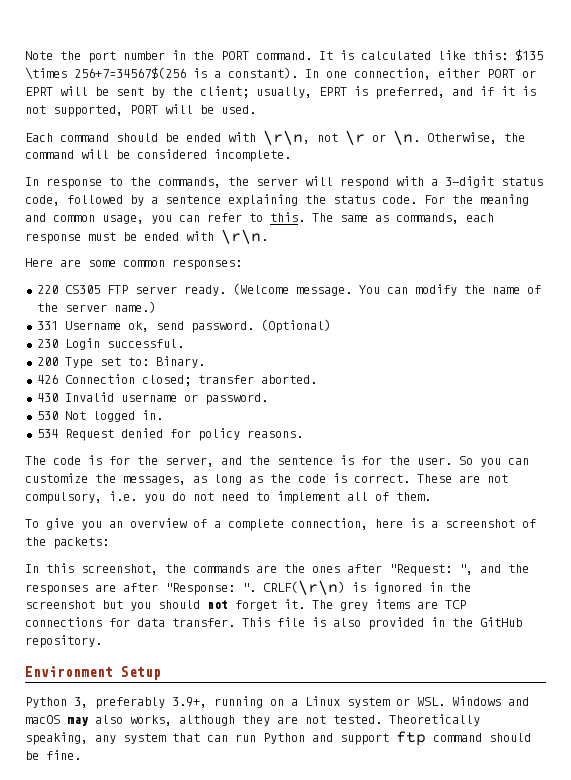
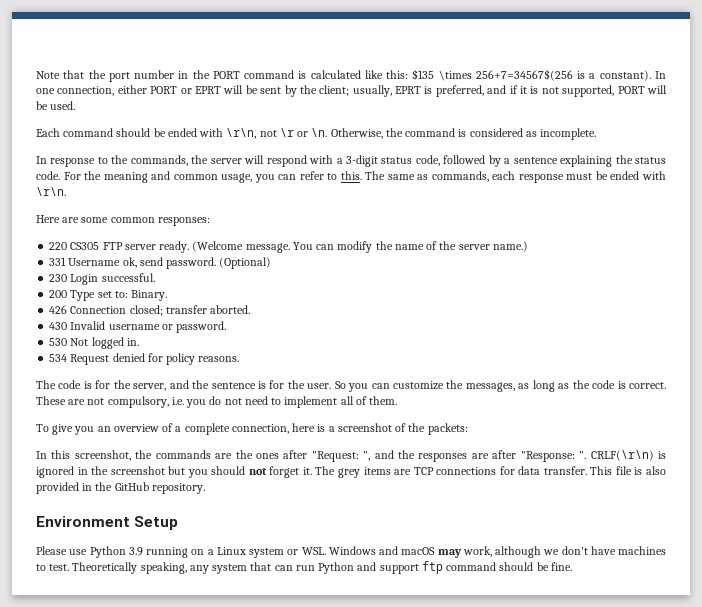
(53, 55) none -> [63,70,85,79] that
[256,51,333,60] command. It -> [244,70,295,79] command
[81,149,207,159] will be considered -> [458,128,537,137] is considered as
[25,697,207,709] Python 3, preferably 3.9+, -> [36,546,143,558] Please use Python 3.9
[95,715,382,726] also works, although they are not tested. -> [462,546,666,558] [36,564,70,571] work, although we don't have machines to test.

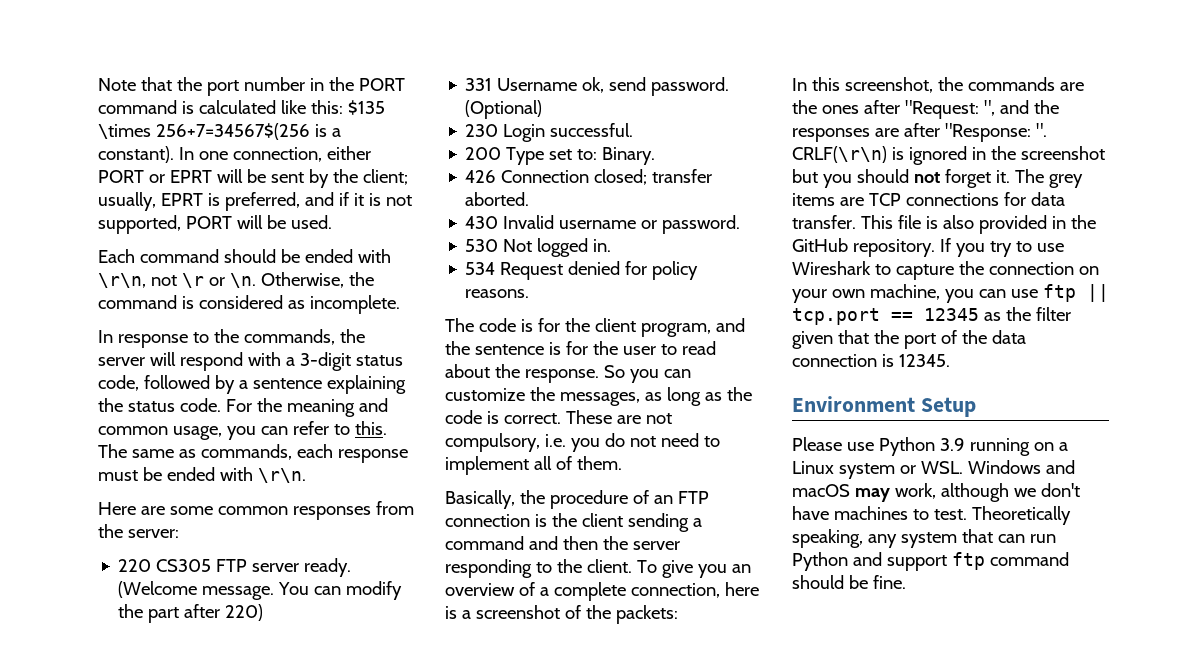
[157,217,210,226] responses: -> [292,501,414,520] [98,524,179,538] responses from the server:
[394,241,528,252] name of the server name.) -> [148,604,264,623] part after 220)
[133,383,167,391] server, -> [594,318,711,337] client program,
[307,383,332,389] user. -> [622,341,716,355] [445,364,599,383] user to read about the response.
(398, 400) none -> [445,490,709,509] [445,513,702,532] [445,536,680,550] [445,559,632,578] Basically, the procedure of an FTP connection is the client sending a command and then the server responding to the client.
(205, 488) none -> [939,238,1064,257] [792,261,1099,280] [792,284,1109,303] [792,307,1071,325] [792,330,1026,349] [792,354,950,367] If you try to use Wireshark to capture the connection on your own machine, you can use ftp || tcp.port == 12345 as the filter given that the port of the data connection is 12345.

